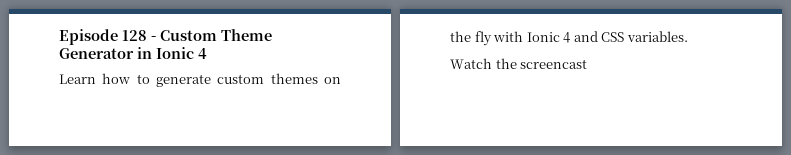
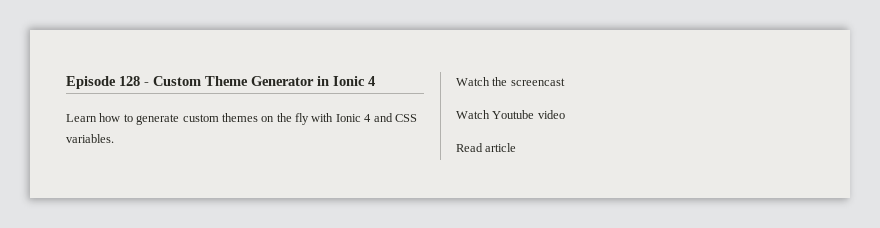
(588, 64) none -> [456,110,565,119] [456,143,517,152] // Watch Youtube video // Read article

